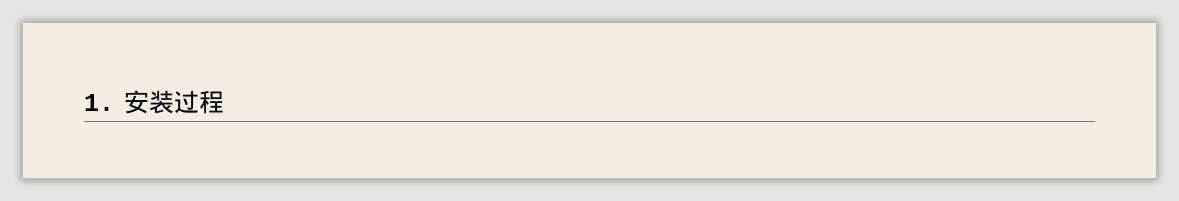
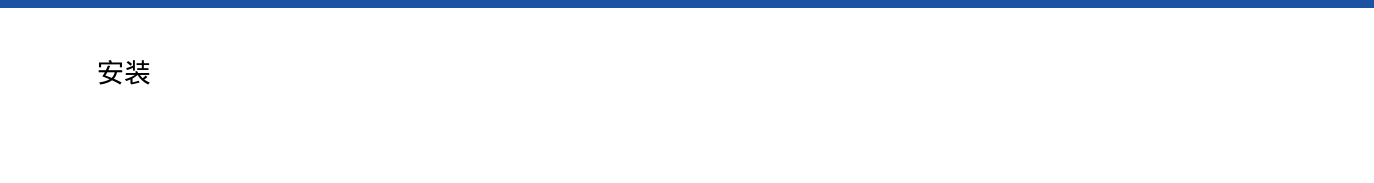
[84,90,224,114] 1.安装过程 -> [97,59,151,85] 安装

